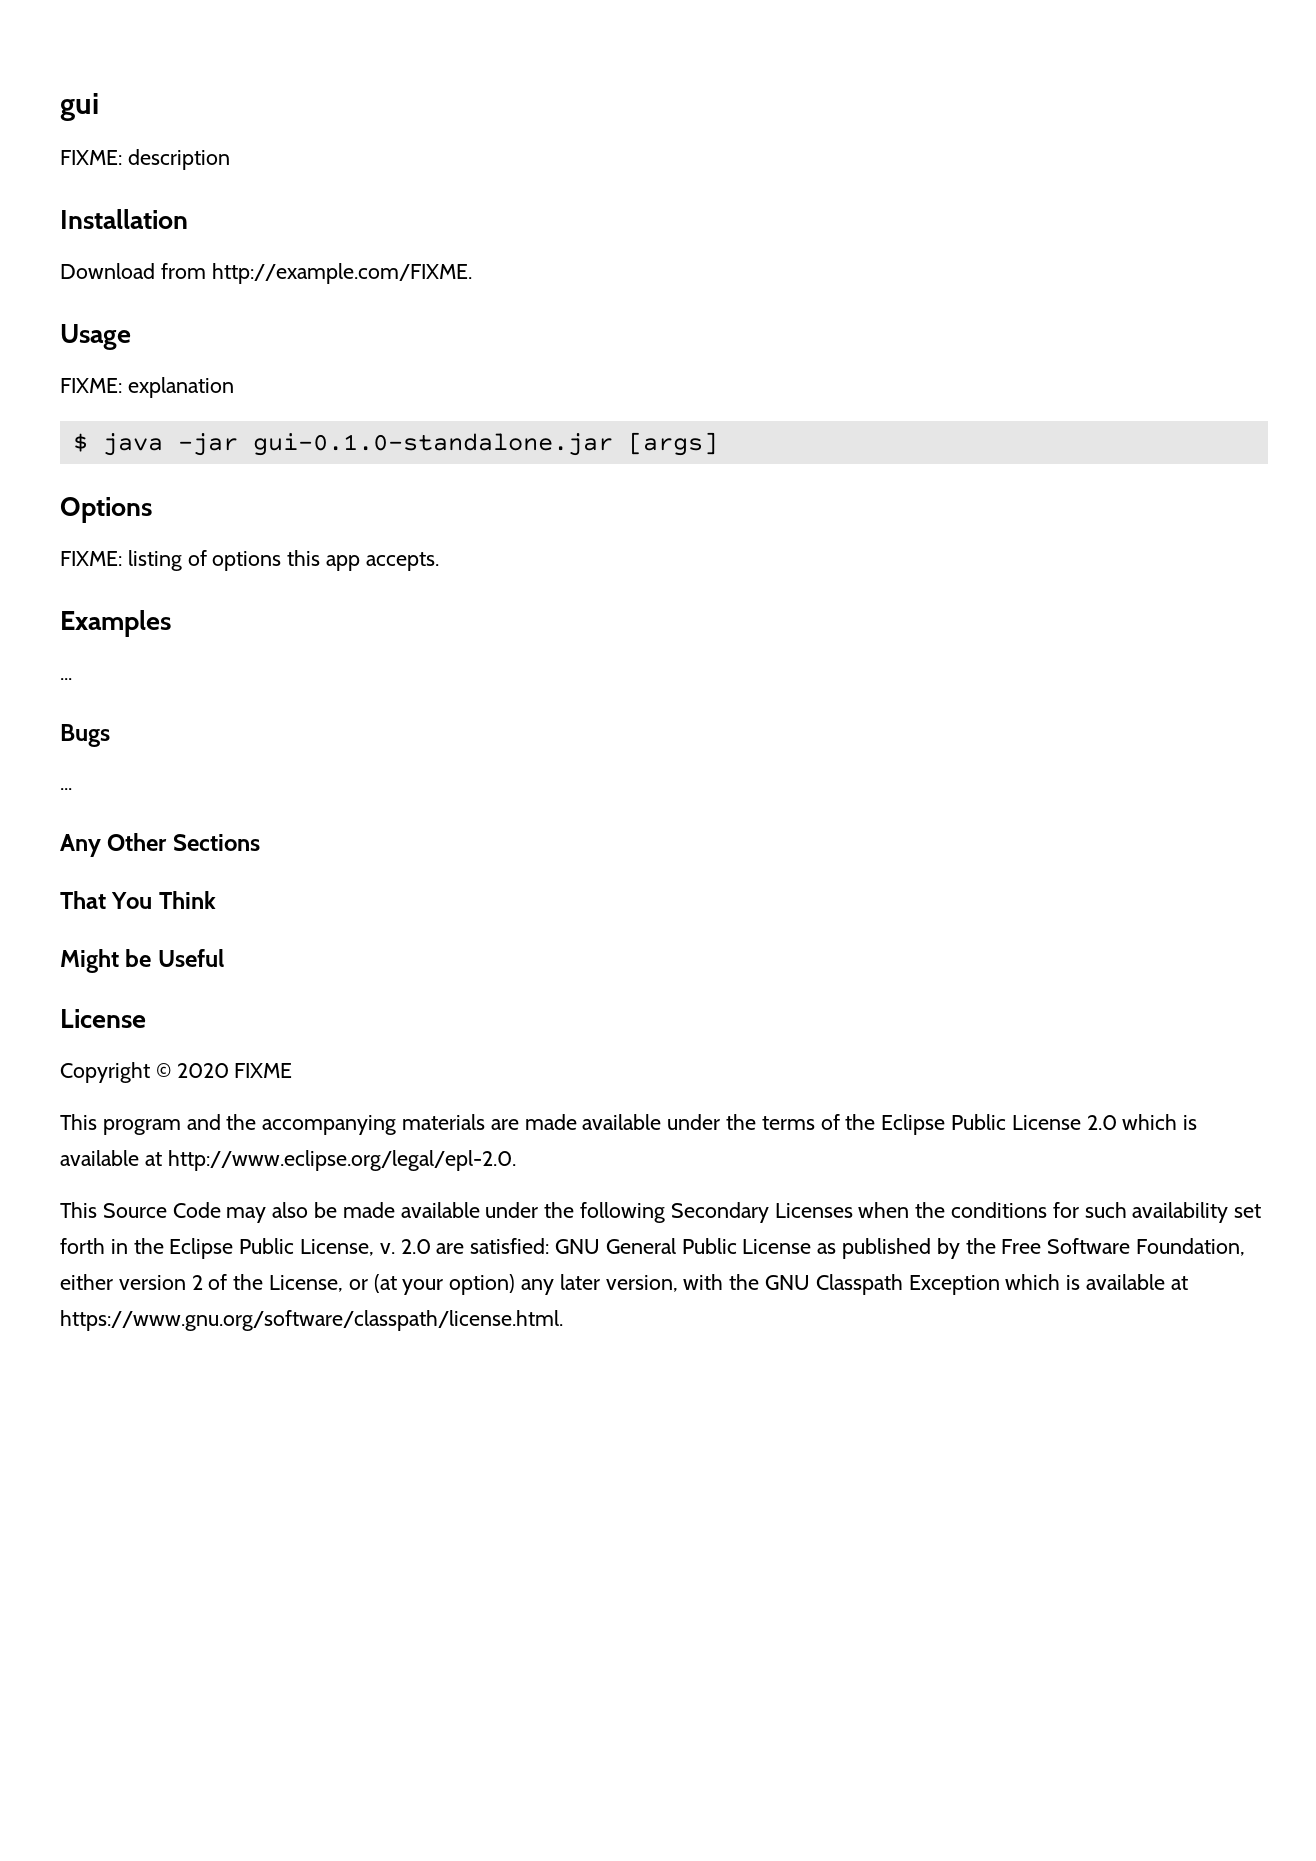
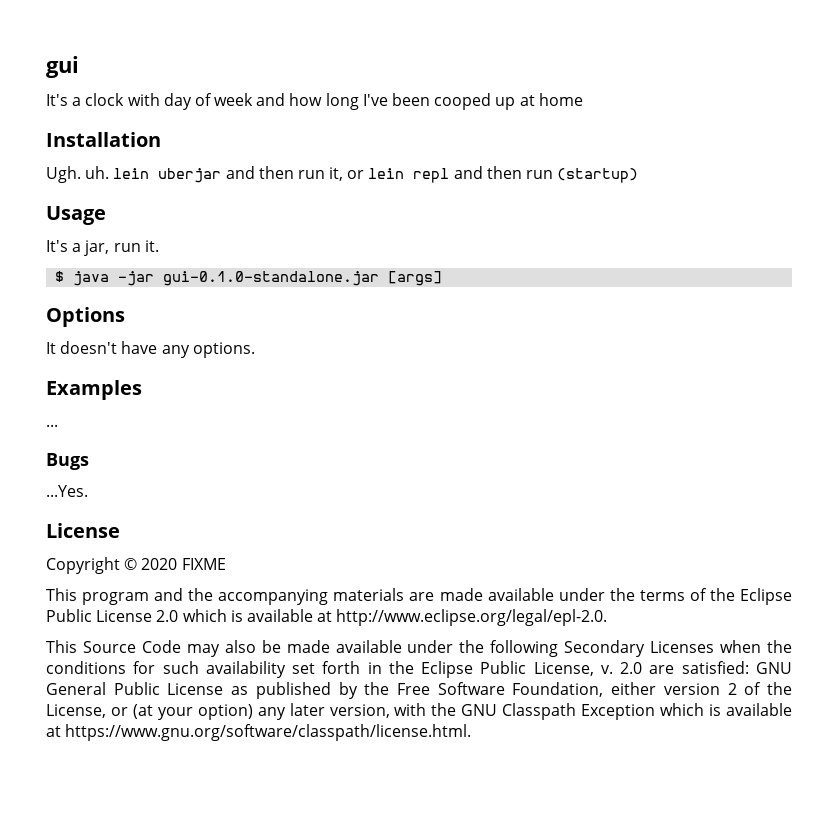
[60,149,230,170] [60,209,188,229] [60,263,472,284] [60,324,131,350] [60,377,234,398] FIXME: description // Installation // Download from http://example.com/FIXME. // Usage // FIXME: explanation -> [46,93,583,110] [46,132,161,147] [46,166,639,183] [46,206,106,225] [46,240,159,256] It's a clock with day of week and how long I've been cooped up at home // Installation // Ugh. uh. lein uberjar and then run it, or lein repl and then run (startup) // Usage // It's a jar, run it.
[60,550,439,571] [60,610,171,637] [60,678,72,680] [60,724,110,747] [60,788,72,790] [60,833,260,857] [60,891,216,909] [60,949,224,973] FIXME: listing of options this app accepts. // Examples // ... // Bugs // ... // Any Other Sections // That You Think // Might be Useful -> [46,341,255,358] [46,380,142,400] [46,424,58,427] [46,453,89,470] [46,485,88,497] It doesn't have any options. // Examples // ... // Bugs // ...Yes.

